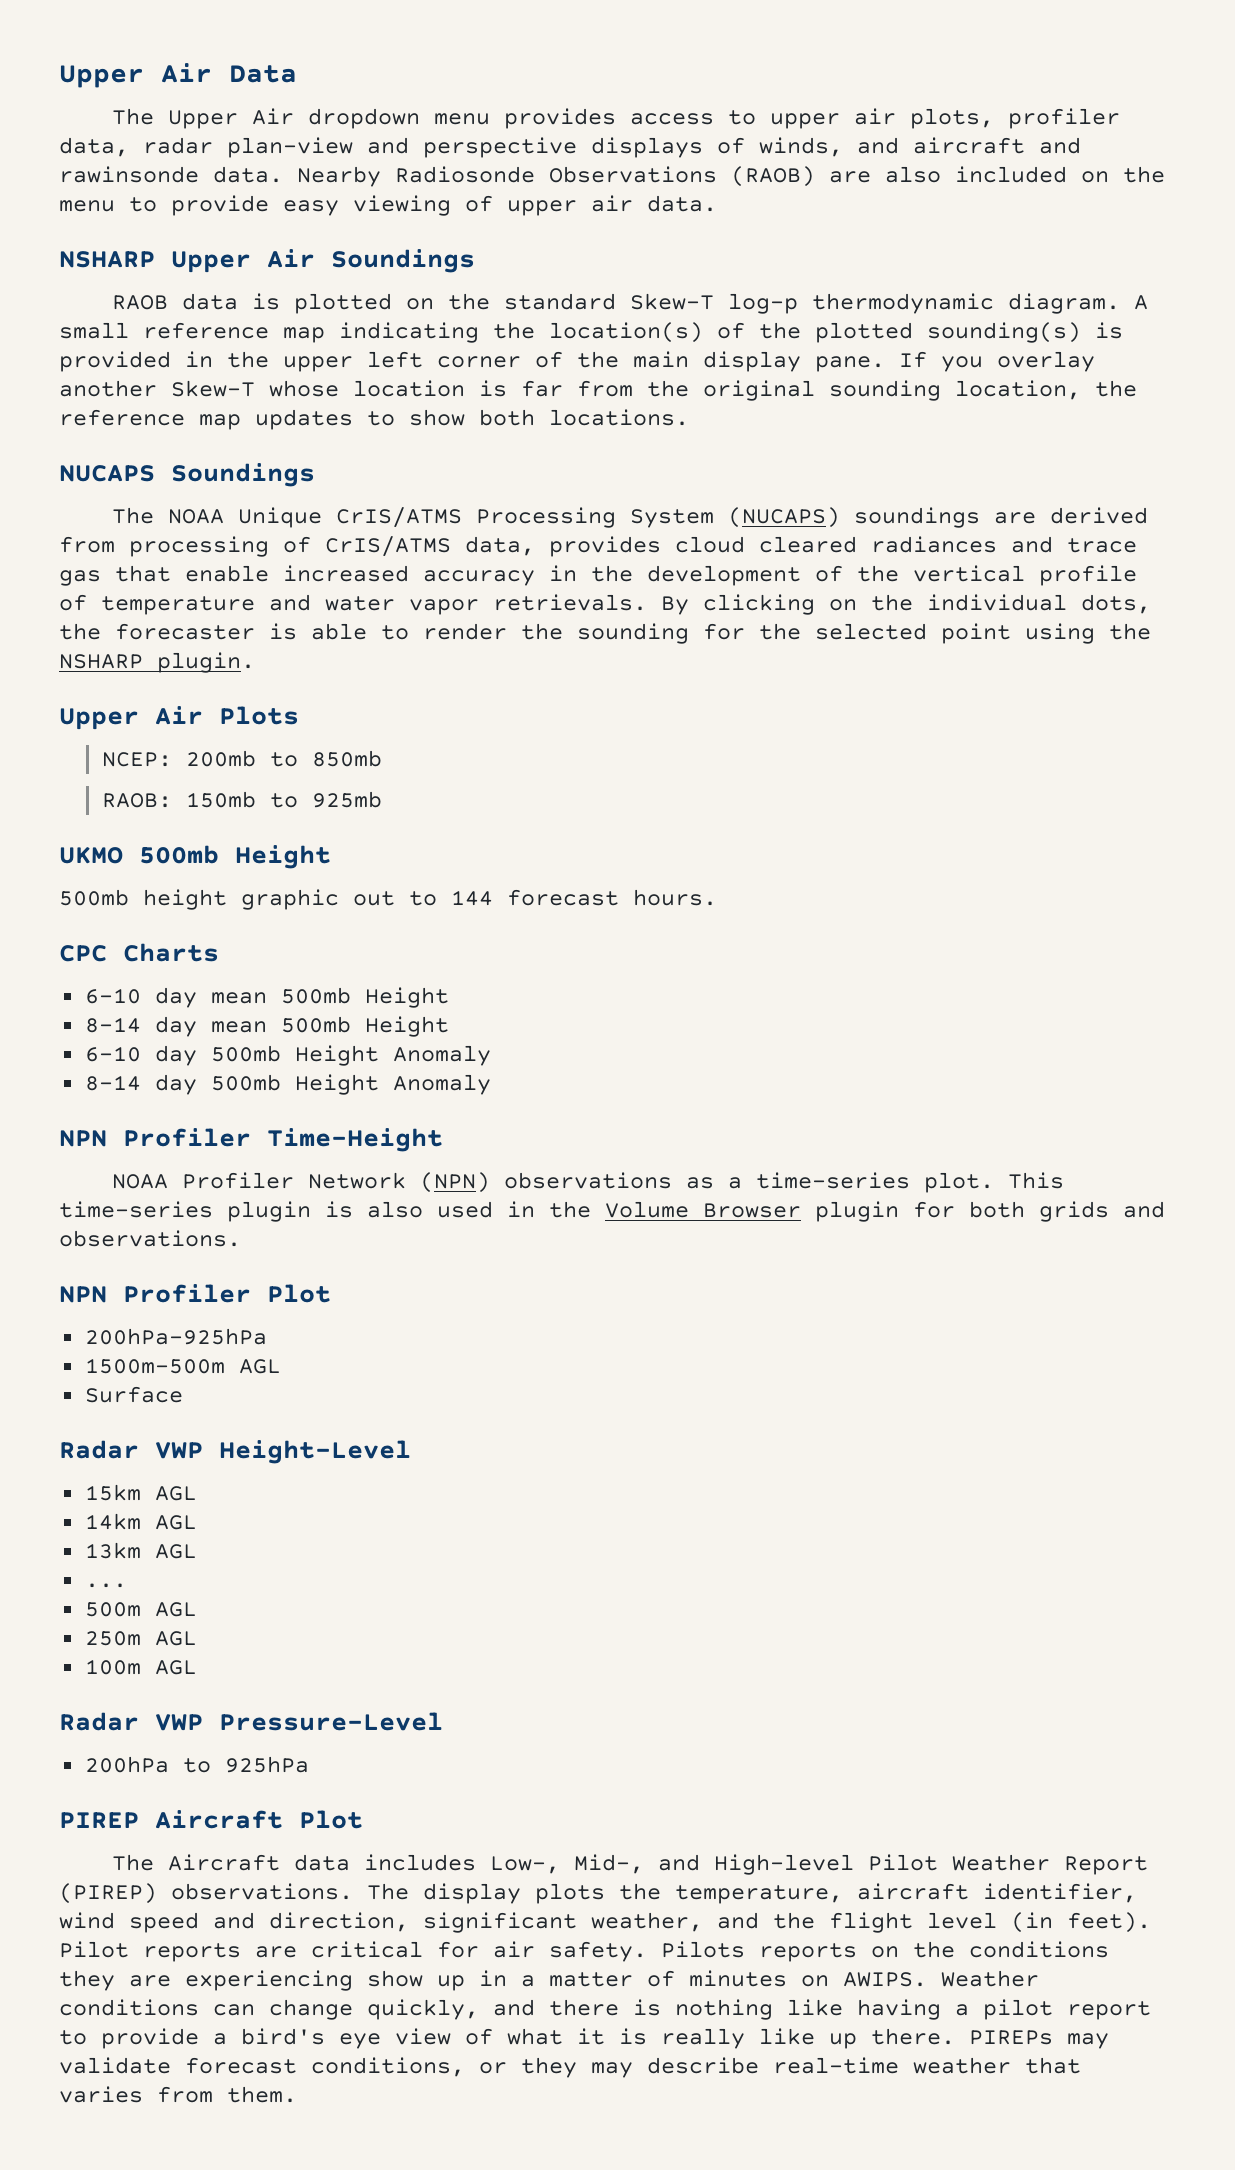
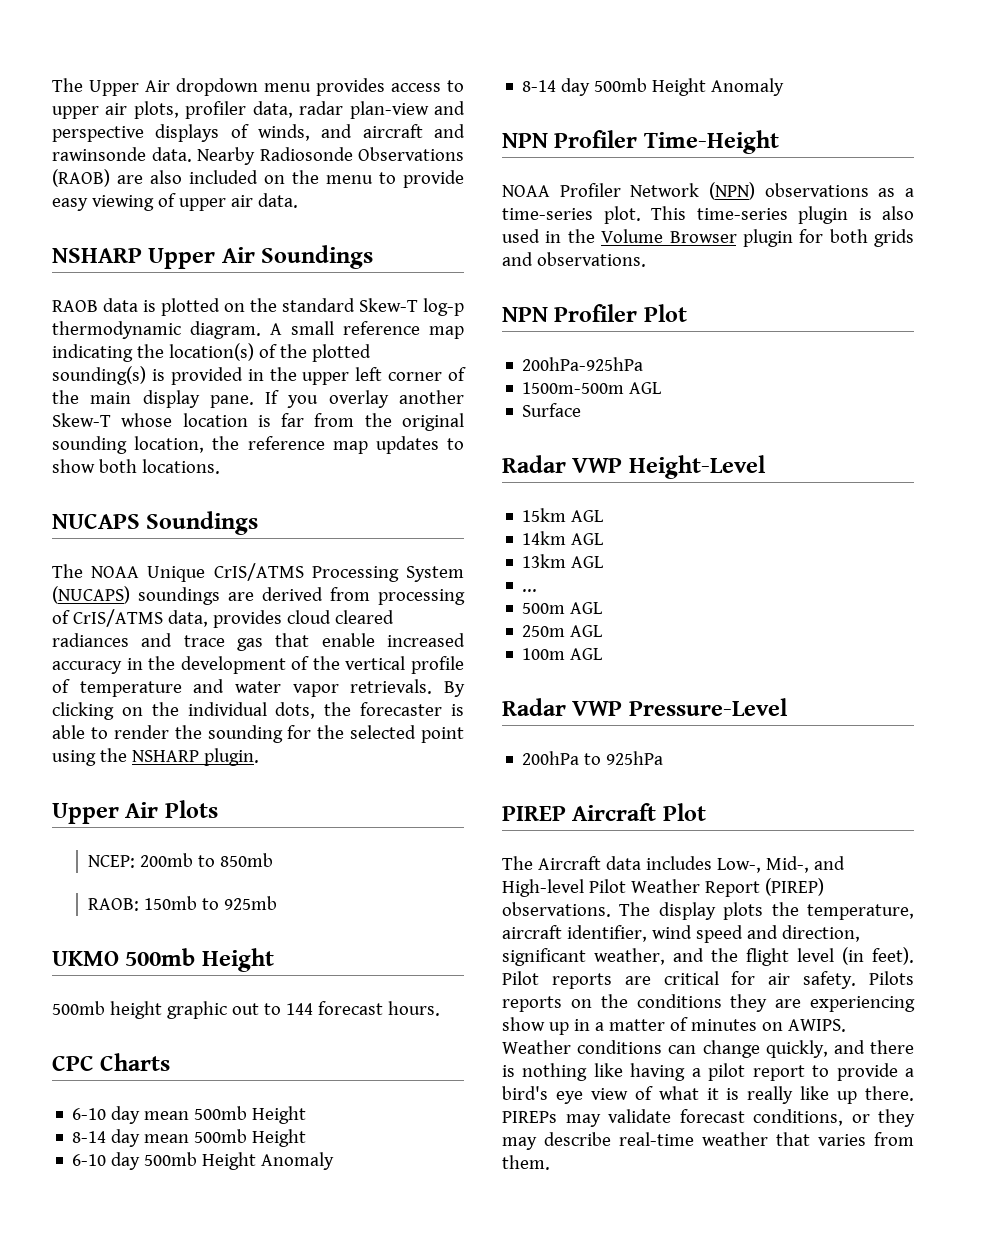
[59,63,297,88] Upper Air Data // -> (52, 85) none

